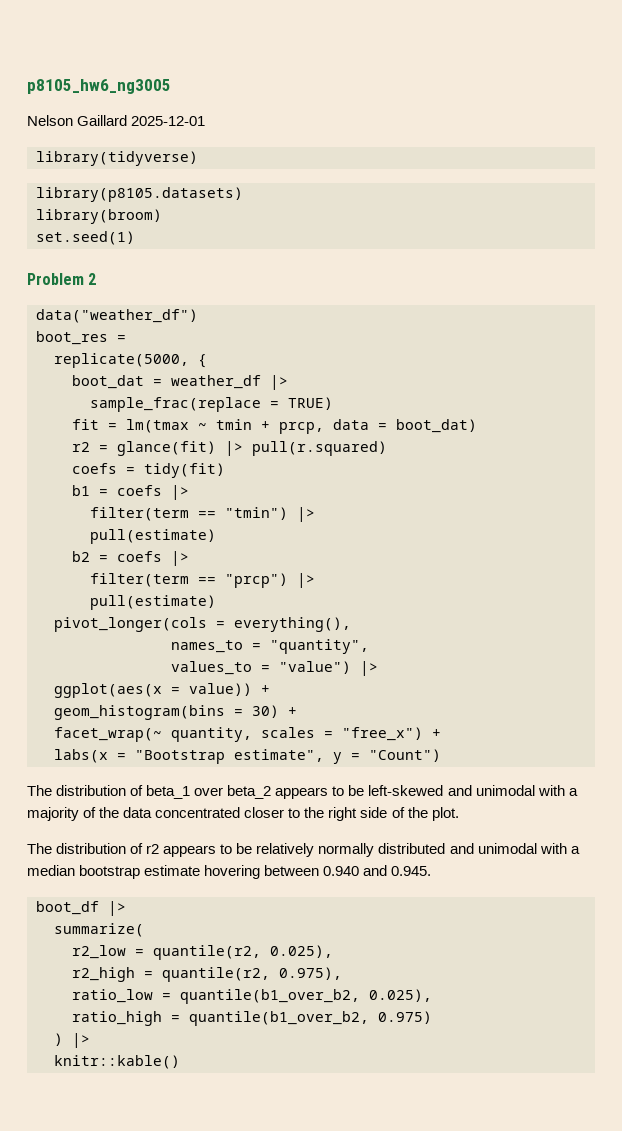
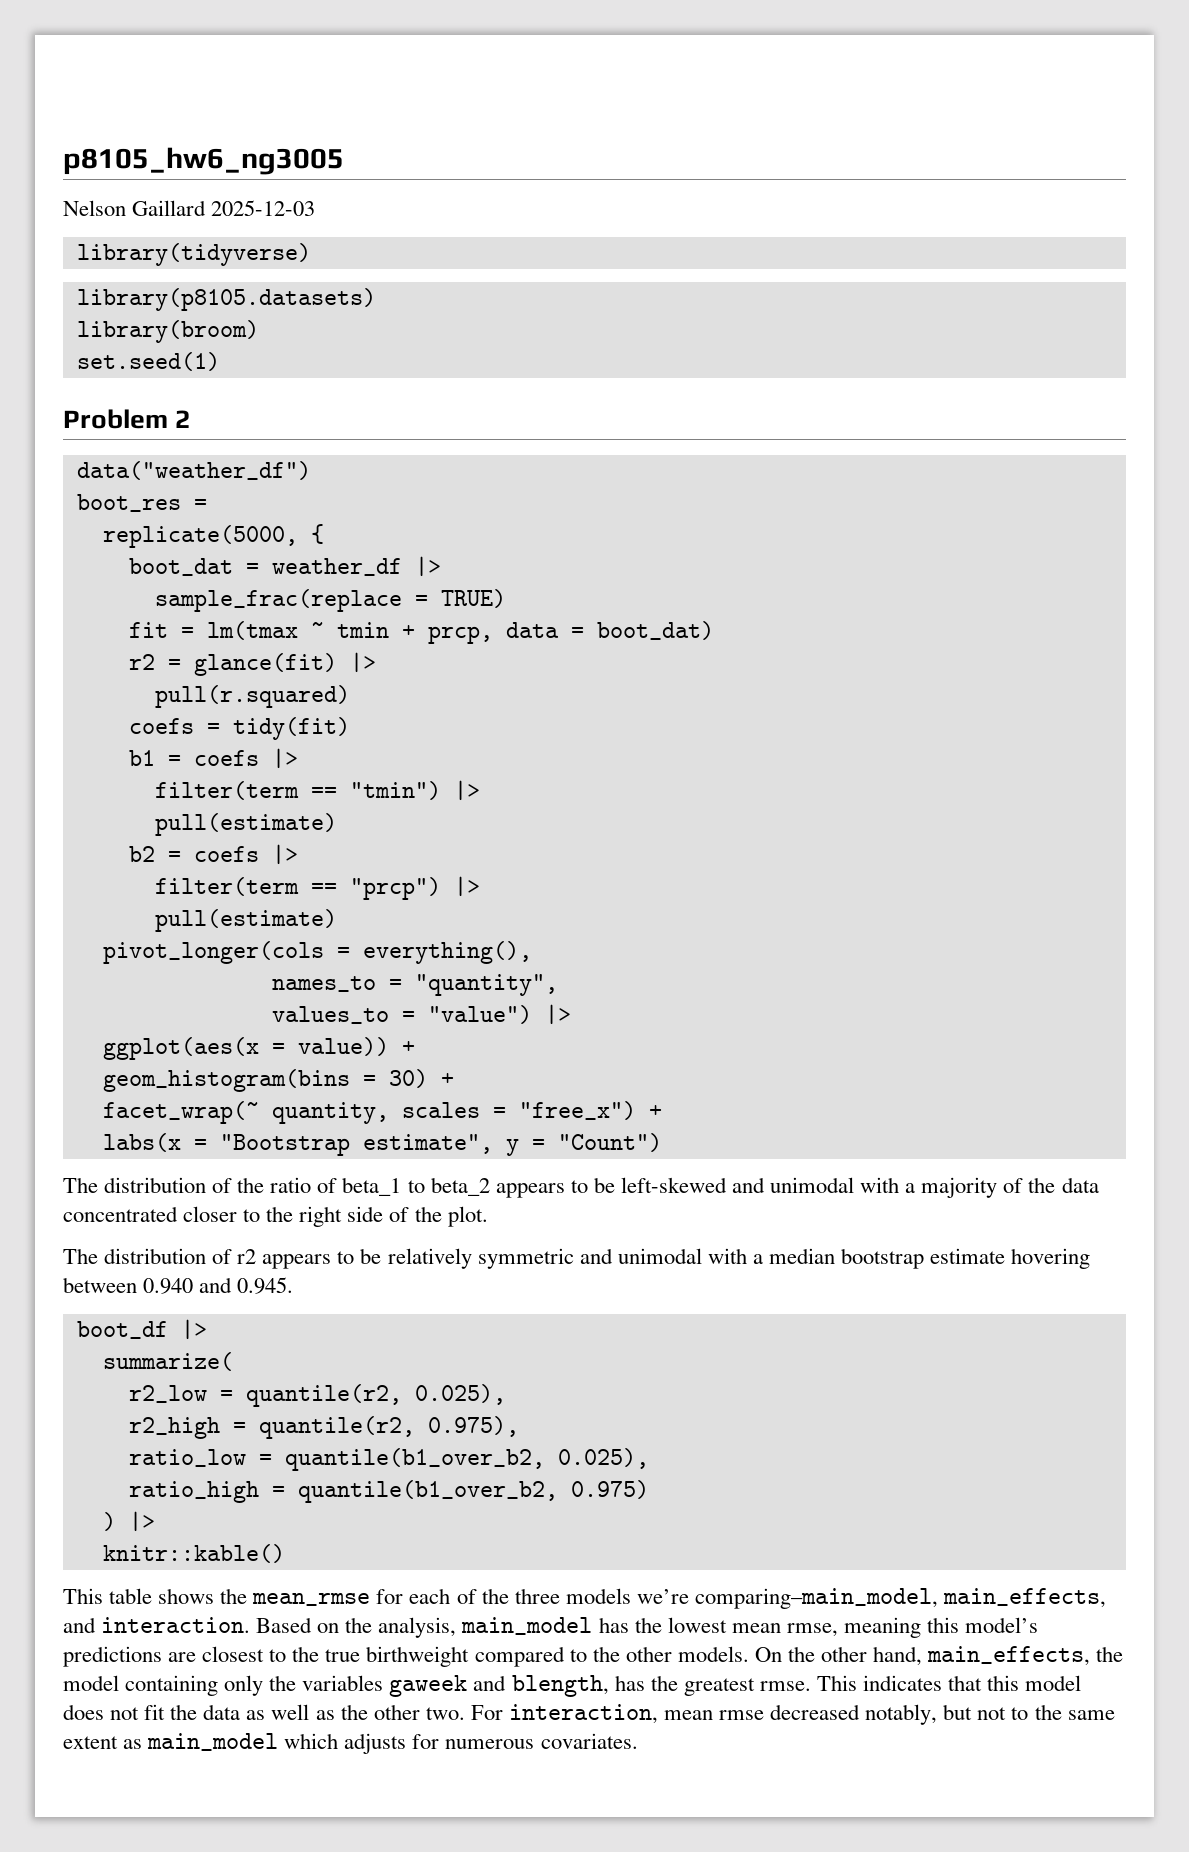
[131,116,206,126] 2025-12-01 -> [211,200,316,216] 2025-12-03
(243, 448) none -> (376, 662) //
[146,785,224,799] beta_1 over -> [237,1177,425,1196] the ratio of beta_1 to
[318,843,446,857] normally distributed -> [477,1248,574,1269] symmetric
(180, 1062) none -> [63,1588,1106,1609] [63,1617,1039,1638] [63,1646,1124,1667] [63,1675,1082,1697] [63,1704,1115,1725] [63,1733,638,1754] // This table shows the mean_rmse for each of the three models we’re comparing–main_model, main_effects, and interaction. Based on the analysis, main_model has the lowest mean rmse, meaning this model’s predictions are closest to the true birthweight compared to the other models. On the other hand, main_effects, the model containing only the variables gaweek and blength, has the greatest rmse. This indicates that this model does not fit the data as well as the other two. For interaction, mean rmse decreased notably, but not to the same extent as main_model which adjusts for numerous covariates.

